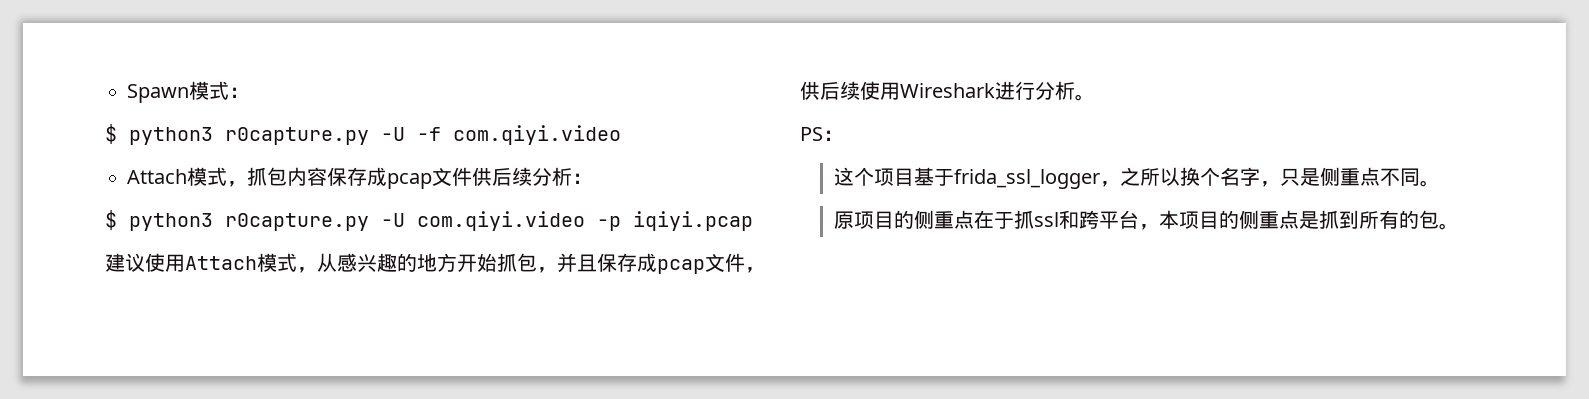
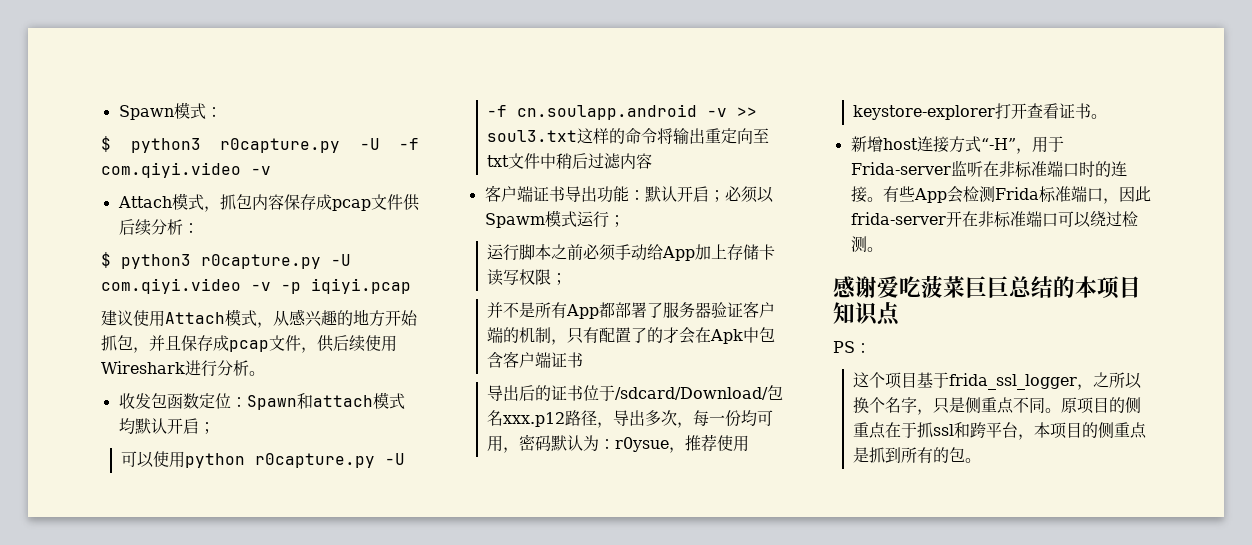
(621, 135) none -> [251,166,271,175] -v
(585, 221) none -> [251,282,271,291] -v
(1095, 97) none -> [118,392,405,410] [118,418,215,435] [121,451,406,468] [487,104,758,120] [487,128,770,144] [487,153,653,169] [484,185,774,203] [484,210,625,228] [487,244,776,261] [487,269,568,286] [487,301,776,319] [487,327,776,345] [487,351,584,368] [487,385,784,401] [487,410,774,428] [487,434,750,453] [853,103,1108,120] [850,136,1064,154] [850,160,1127,178] [850,186,1151,204] [850,210,1138,228] [850,236,883,252] [833,275,1141,299] [833,302,900,326] // 收发包函数定位：Spawn和attach模式均默认开启； // 可以使用python r0capture.py -U -f cn.soulapp.android -v >> soul3.txt这样的命令将输出重定向至txt文件中稍后过滤内容 // 客户端证书导出功能：默认开启；必须以Spawm模式运行； // 运行脚本之前必须手动给App加上存储卡读写权限； // 并不是所有App都部署了服务器验证客户端的机制，只有配置了的才会在Apk中包含客户端证书 // 导出后的证书位于/sdcard/Download/包名xxx.p12路径，导出多次，每一份均可用，密码默认为：r0ysue，推荐使用keystore-explorer打开查看证书。 // 新增host连接方式“-H”，用于Frida-server监听在非标准端口时的连接。有些App会检测Frida标准端口，因此frida-server开在非标准端口可以绕过检测。 // 感谢爱吃菠菜巨巨总结的本项目知识点
(1440, 183) // -> (1062, 410) none

